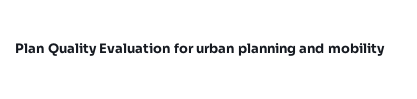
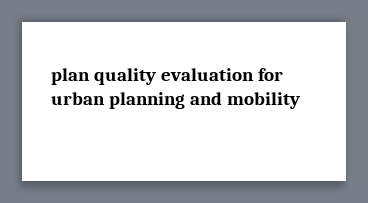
[15,43,171,56] Plan Quality Evaluation -> [51,68,254,85] plan quality evaluation

